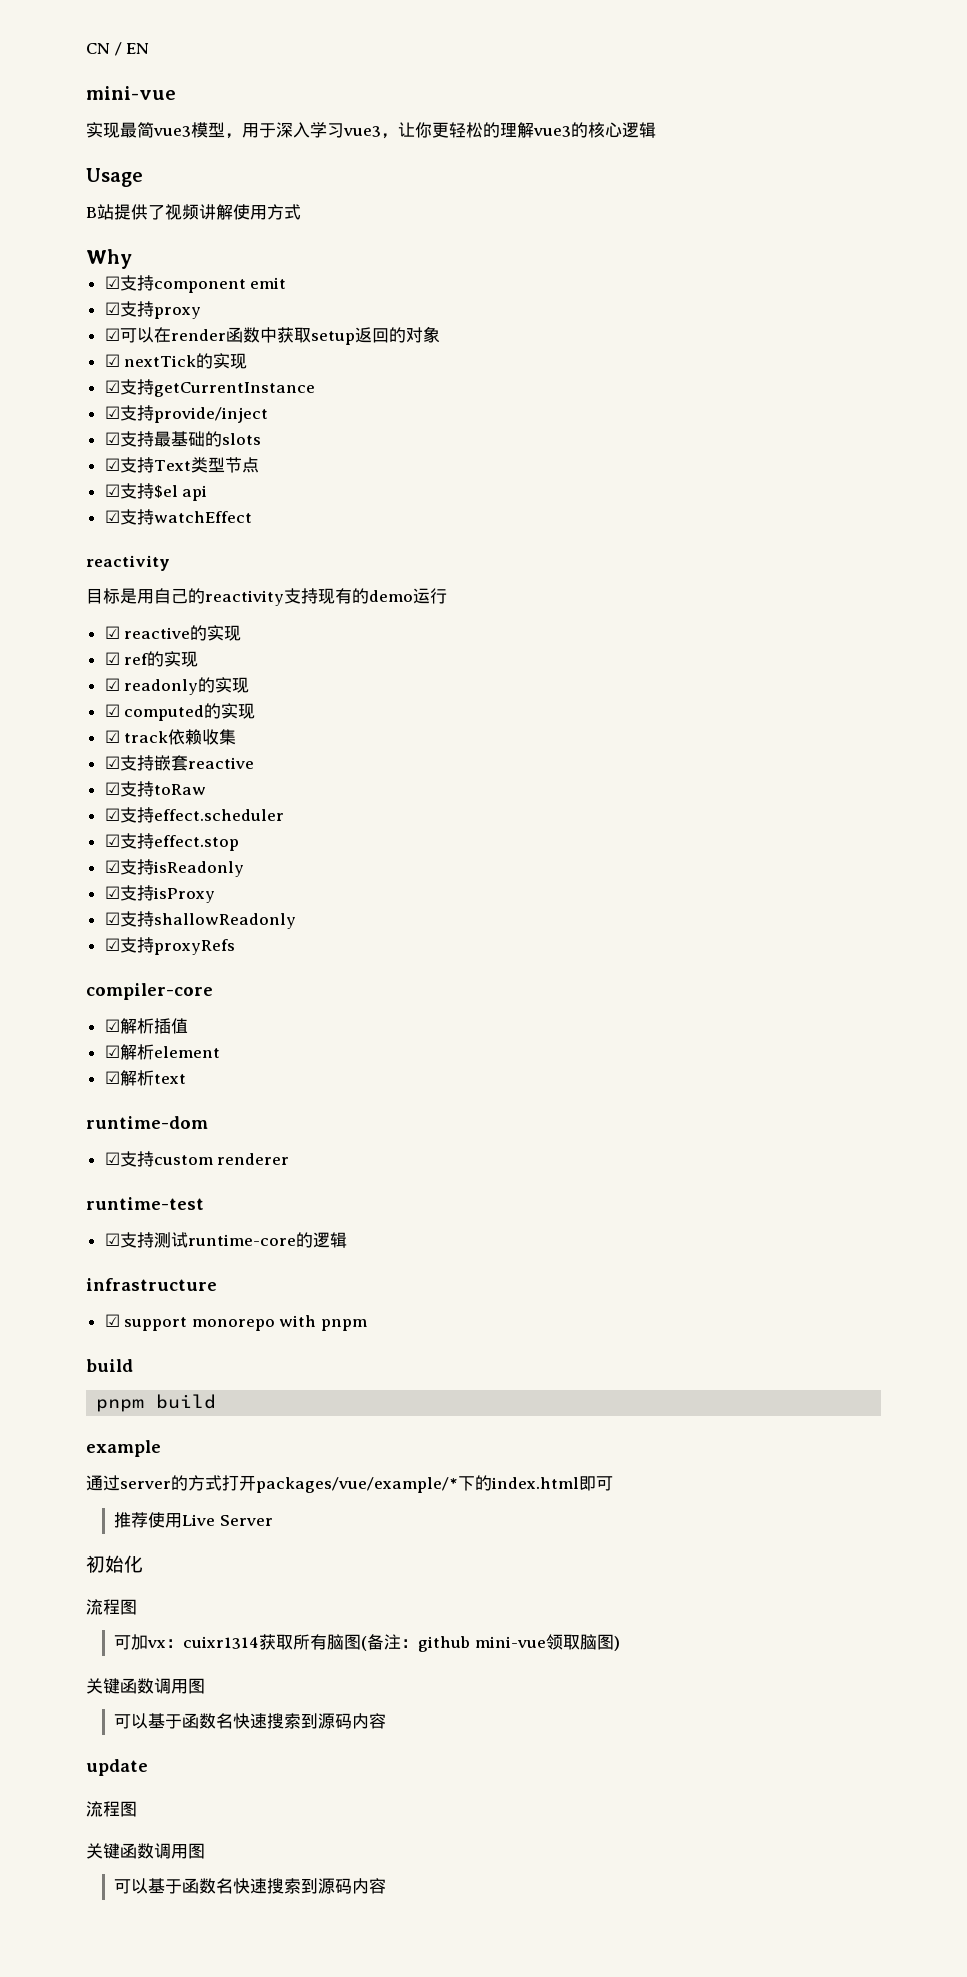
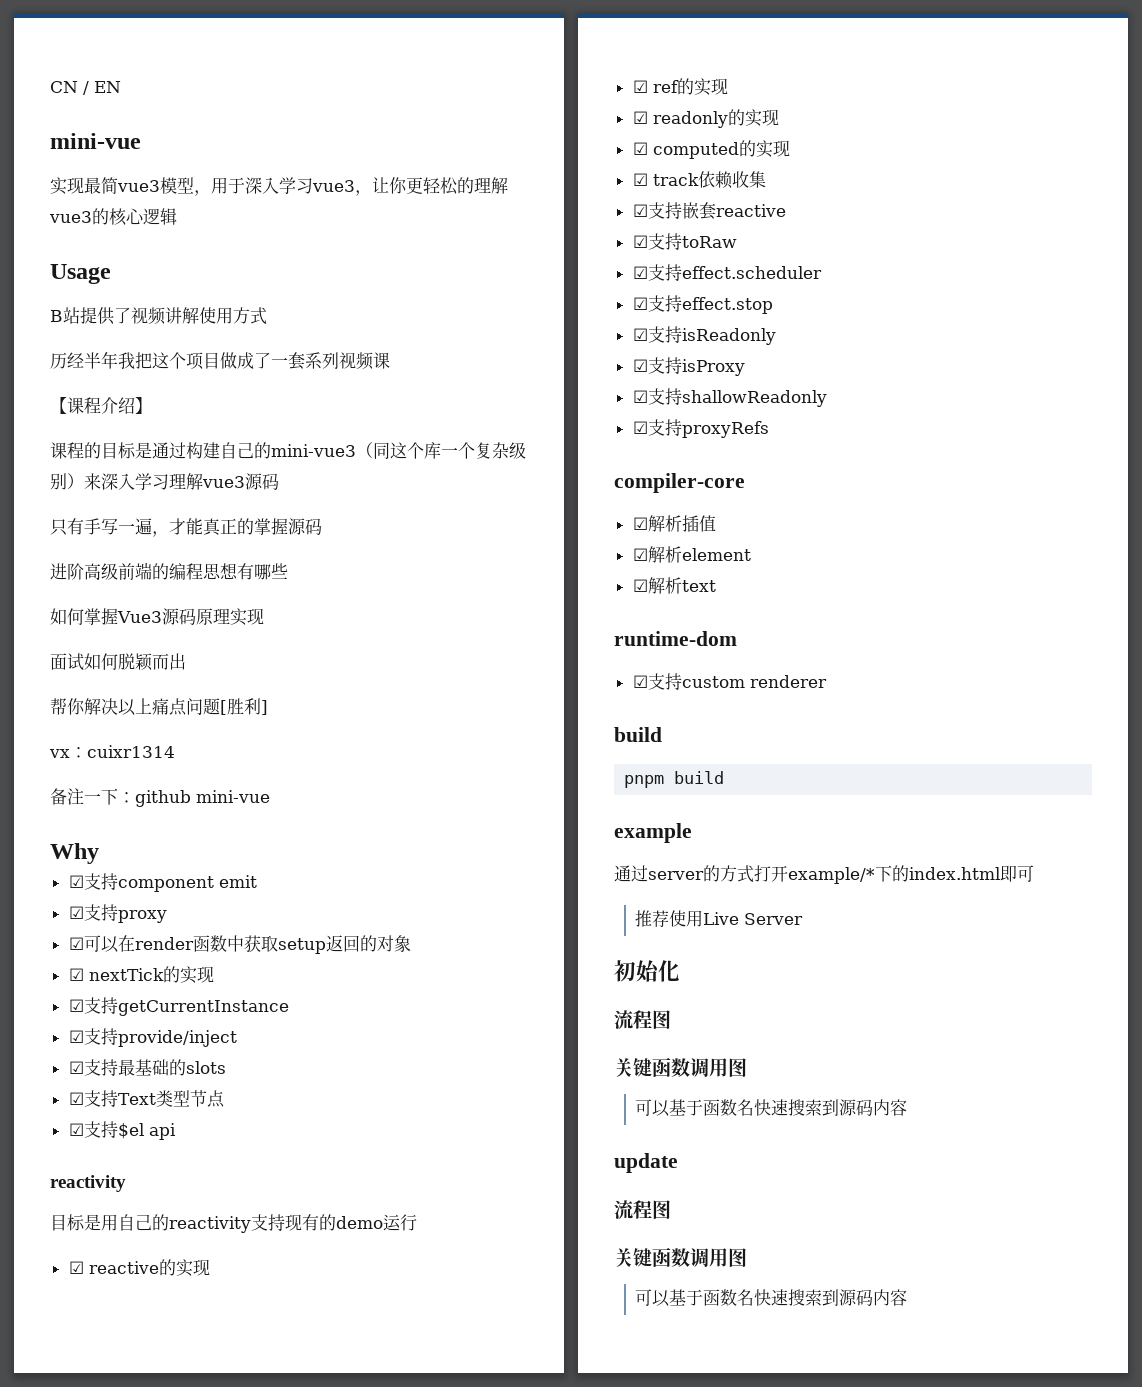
(301, 212) none -> [50,351,390,370] [50,397,152,414] [50,442,526,459] [50,473,279,490] [50,518,322,537] [50,562,288,580] [50,608,264,626] [50,653,186,671] [50,698,268,716] [49,745,175,758] [50,788,270,807] // 历经半年我把这个项目做成了一套系列视频课 // 【课程介绍】 // 课程的目标是通过构建自己的mini-vue3（同这个库一个复杂级别）来深入学习理解vue3源码 // 只有手写一遍，才能真正的掌握源码 // 进阶高级前端的编程思想有哪些 // 如何掌握Vue3源码原理实现 // 面试如何脱颖而出 // 帮你解决以上痛点问题[胜利] // vx：cuixr1314 // 备注一下：github mini-vue
[104,509,252,525] // ☑支持watchEffect -> (176, 1131) none
[86,1197,204,1210] [104,1232,347,1248] [86,1278,217,1291] [104,1314,368,1331] // runtime-test // ☑支持测试runtime-core的逻辑 // infrastructure // ☑ support monorepo with pnpm -> (827, 681) none
[256,1477,458,1493] packages/vue/example/* -> [788,867,875,884] example/*
[114,1634,620,1652] // 可加vx：cuixr1314获取所有脑图(备注：github mini-vue领取脑图) -> (671, 1019) none

